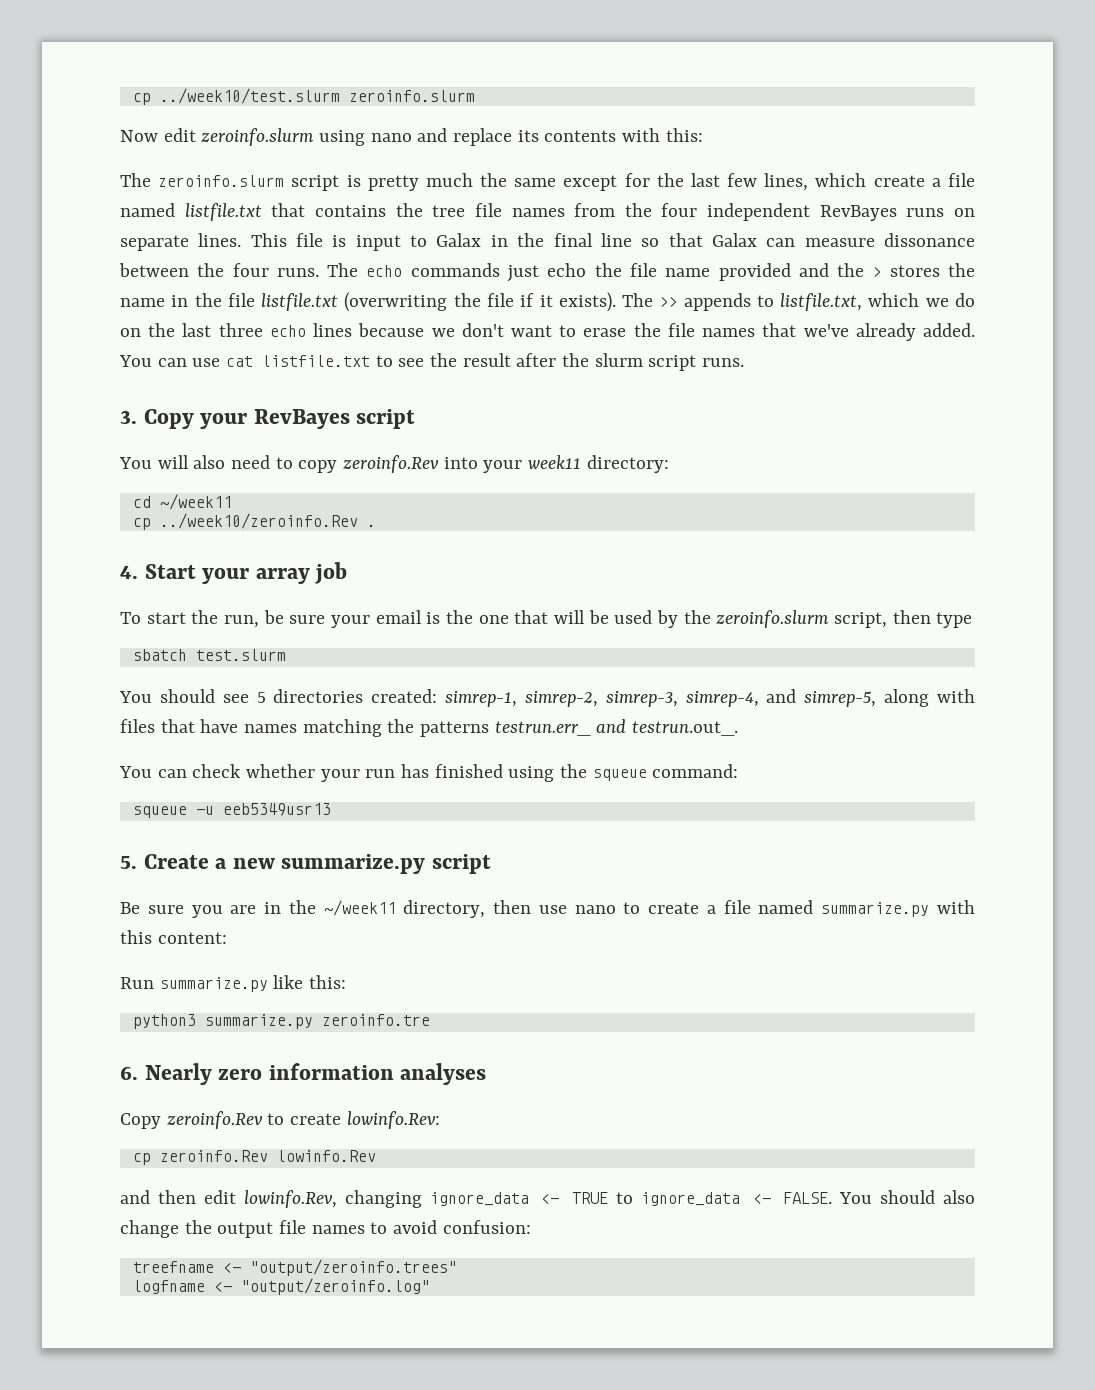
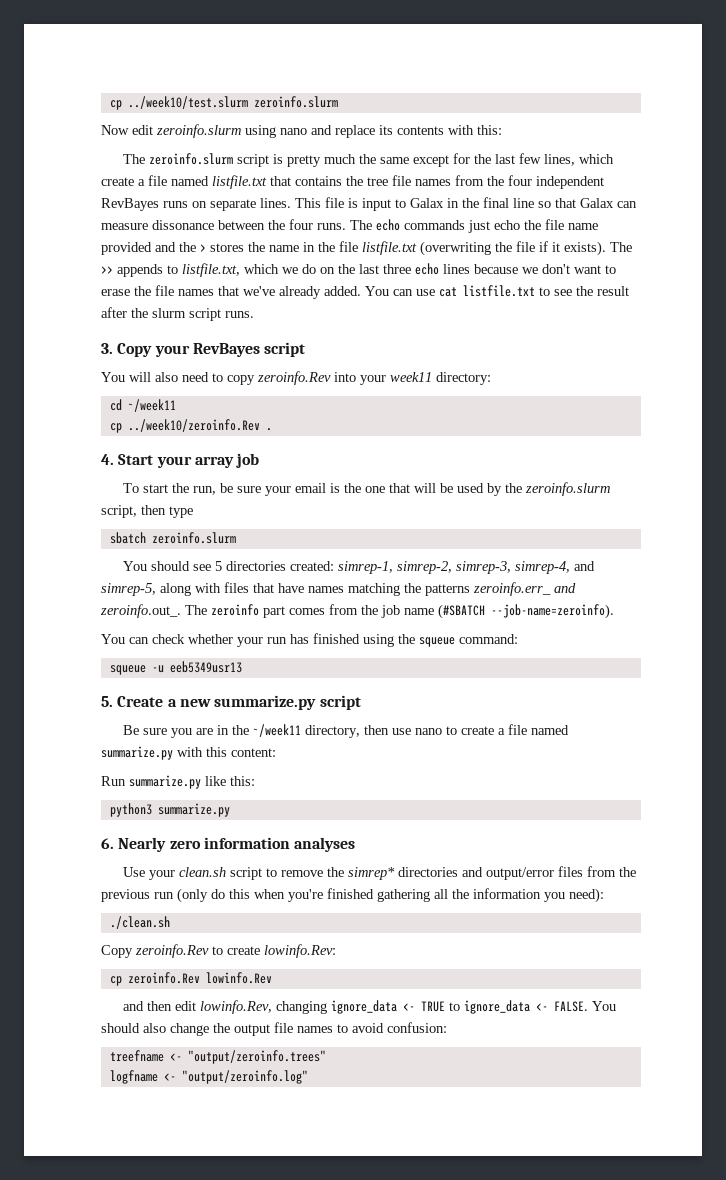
[195,649,286,661] test.slurm -> [151,532,236,544] zeroinfo.slurm
[494,719,739,736] testrun.err_ and testrun.out_. -> [473,582,576,596] [100,604,614,619] zeroinfo.err_ and zeroinfo.out_. The zeroinfo part comes from the job name (#SBATCH --job-name=zeroinfo).
[321,1014,430,1026] zeroinfo.tre -> (230, 810) none
(487, 1074) none -> [123,866,637,880] [101,888,604,903] [109,916,170,929] // Use your clean.sh script to remove the simrep* directories and output/error files from the previous run (only do this when you're finished gathering all the information you need): // ./clean.sh

